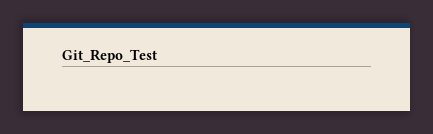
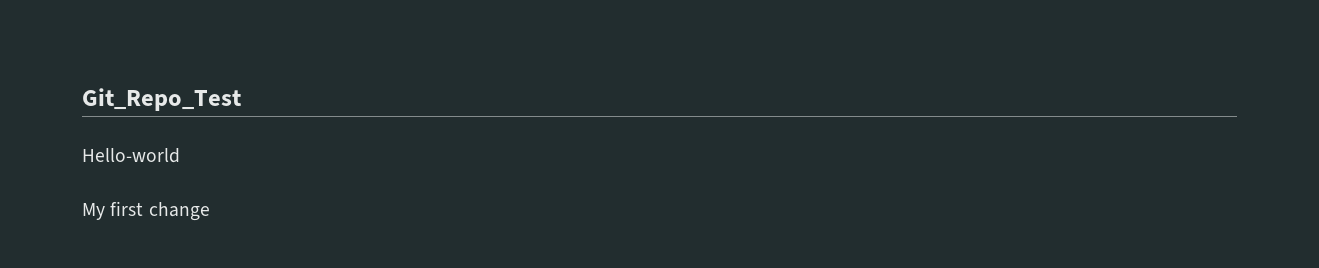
(157, 56) none -> [82,148,180,163] [82,201,210,221] // Hello-world // My first change

